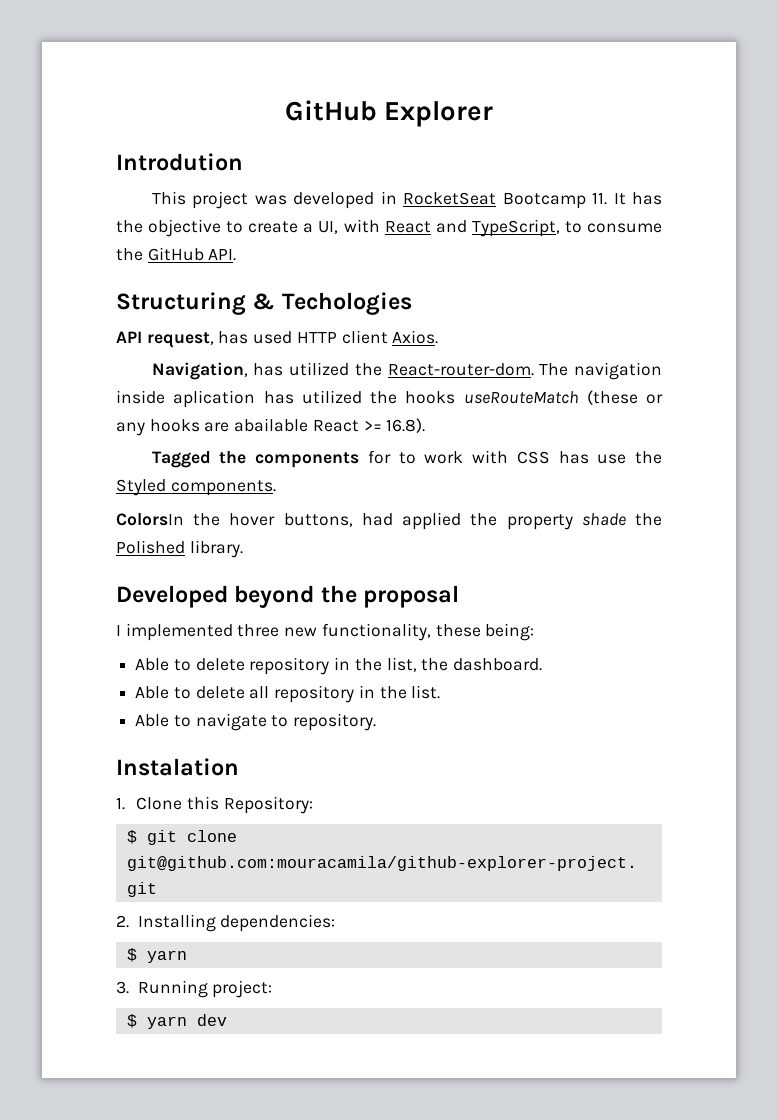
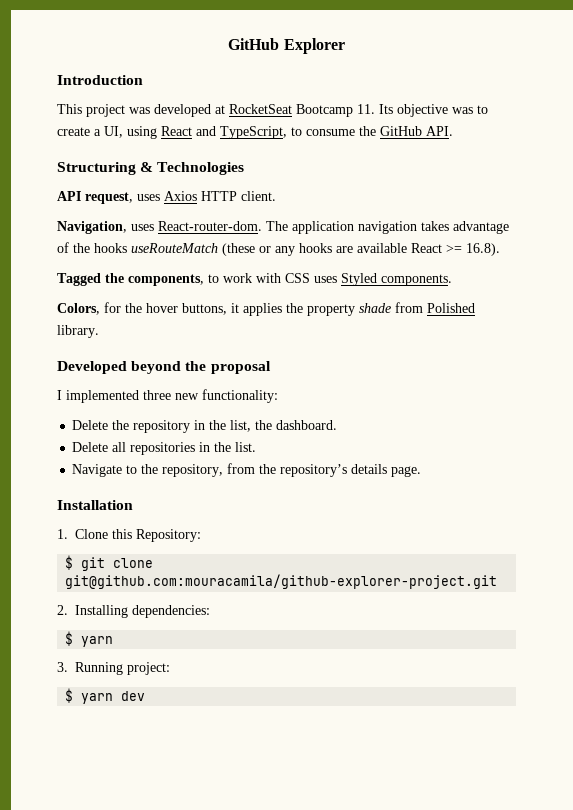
[116,153,243,171] Introdution -> [57,75,143,85] Introduction
[380,191,397,204] in -> [215,105,225,114] at
[613,192,663,205] [116,219,222,237] It has the objective -> [379,104,473,117] Its objective was
[343,219,380,233] with -> [127,126,157,139] using
[281,292,412,315] Techologies -> [157,162,245,175] Technologies
[218,330,439,344] [151,362,663,380] [116,390,362,408] has used HTTP client Axios. // Navigation, has utilized the React-router-dom. The navigation inside aplication has utilized -> [137,191,276,201] [57,221,509,234] [57,242,69,253] uses Axios HTTP client. // Navigation, uses React-router-dom. The application navigation takes advantage of
[234,418,309,432] abailable -> [357,243,407,253] available
[255,450,391,468] components for -> [128,274,204,286] components,
[558,451,662,464] has use the -> [314,276,337,283] uses
[116,513,184,526] ColorsIn -> [57,302,121,315] Colors, for
[361,512,462,530] had applied -> [231,303,282,316] it applies
[635,513,662,526] the -> [395,302,423,313] from
[321,623,535,641] [135,658,245,671] functionality, these being: // Able to delete -> [202,389,278,403] [72,420,130,430] functionality: // Delete the
[135,685,441,703] [135,713,377,731] [116,758,239,776] Able to delete all repository in the list. // Able to navigate to repository. // Instalation -> [72,442,257,455] [72,463,422,477] [57,500,133,510] Delete all repositories in the list. // Navigate to the repository, from the repository’s details page. // Installation

